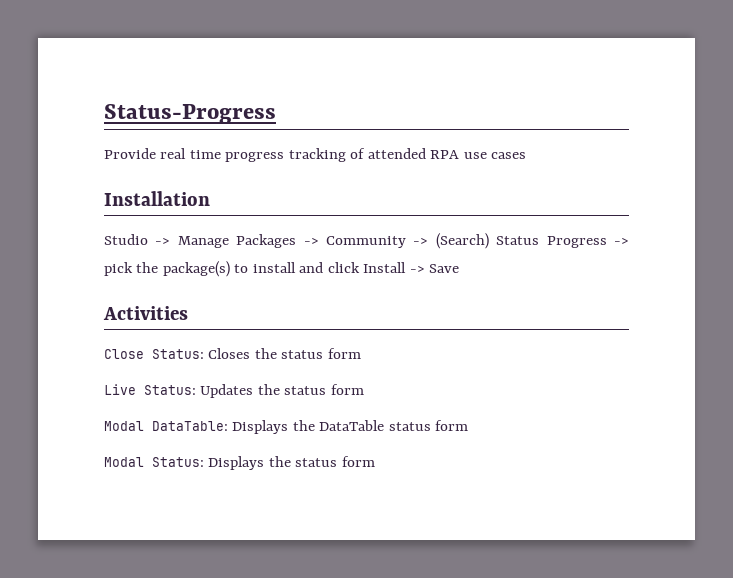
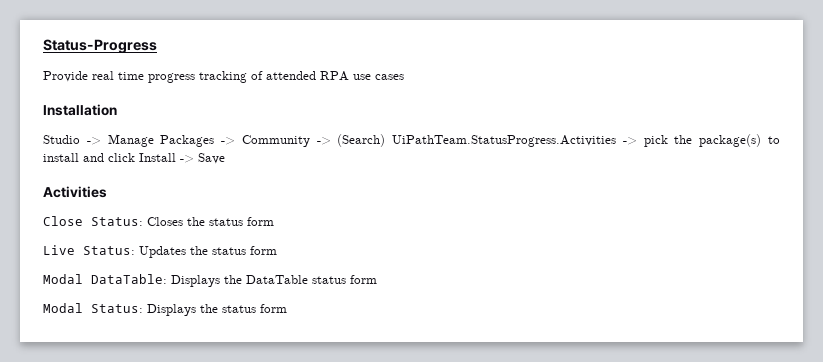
[496,236,607,248] Status Progress -> [392,135,617,147] UiPathTeam.StatusProgress.Activities

